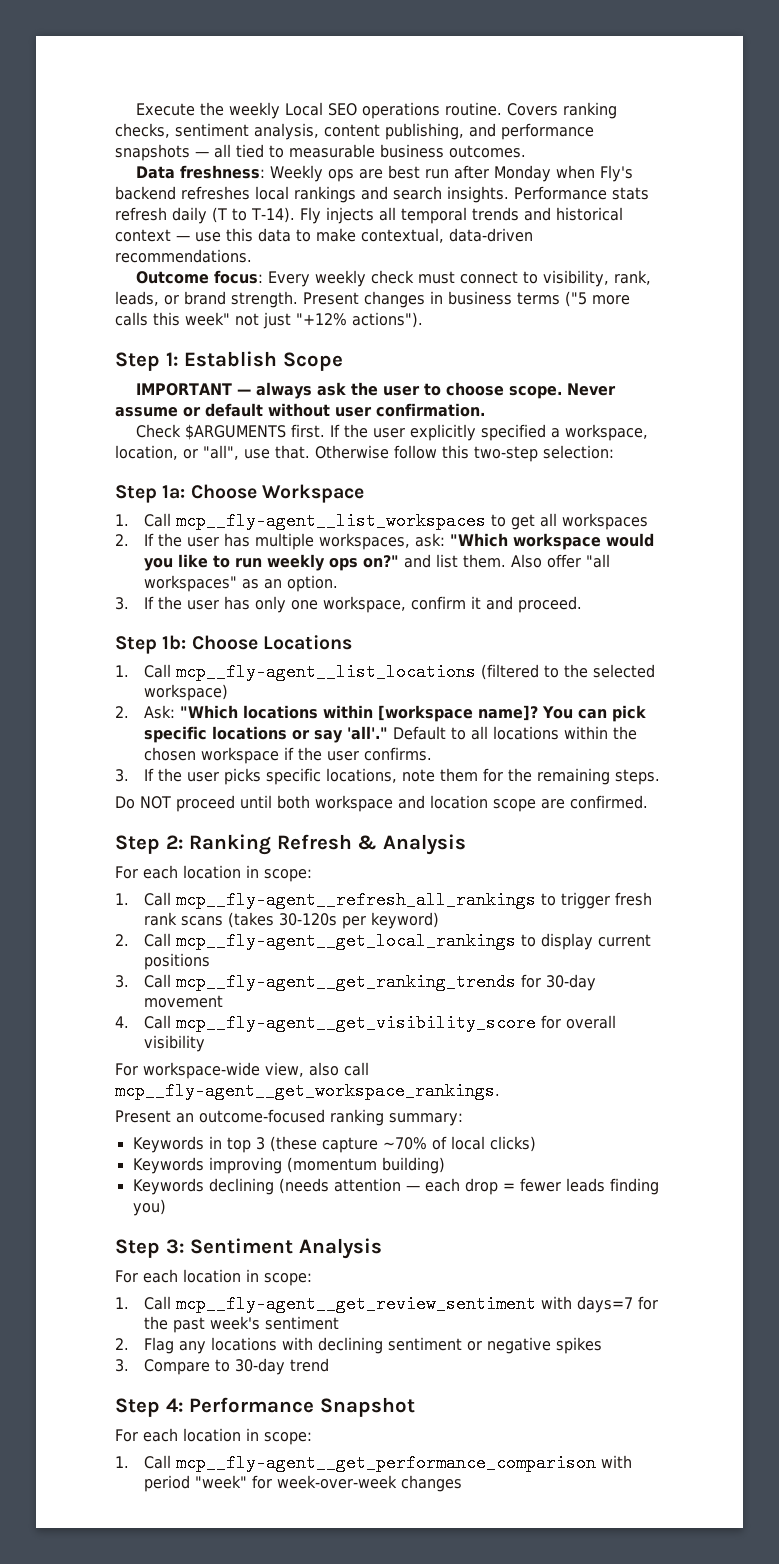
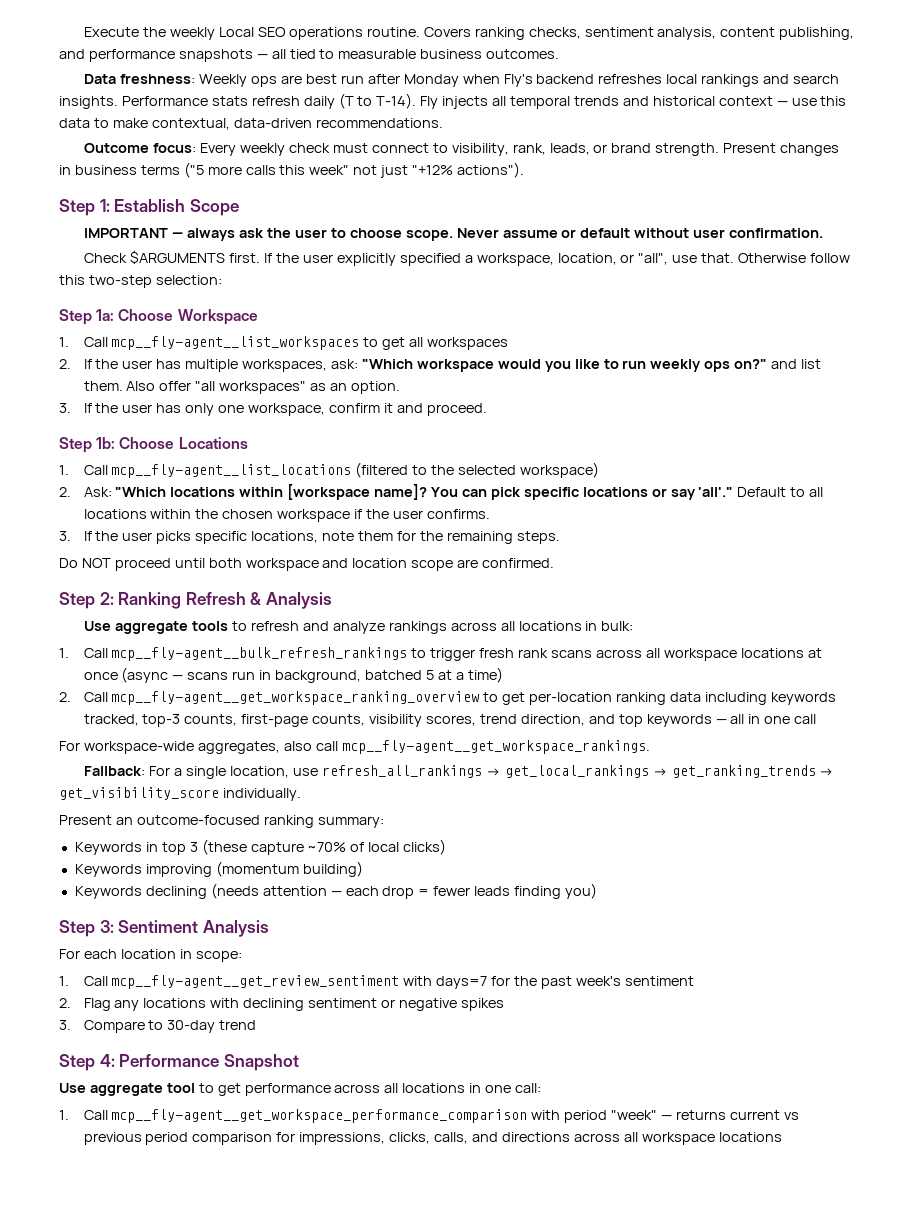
[115,865,312,882] [115,891,537,909] For each location in scope: // 1. Call mcp__fly-agent__refresh_all_rankings -> [84,621,634,634] [59,647,408,661] Use aggregate tools to refresh and analyze rankings across all locations in bulk: // 1. Call mcp__fly-agent__bulk_refresh_rankings
[228,912,440,929] [115,932,652,950] [144,953,211,970] [115,973,597,991] [144,995,224,1008] [115,1014,617,1032] [144,1035,206,1052] (takes 30-120s per keyword) // 2. Call mcp__fly-agent__get_local_rankings to display current positions // 3. Call mcp__fly-agent__get_ranking_trends for 30-day movement // 4. Call mcp__fly-agent__get_visibility_score for overall visibility -> [595,648,822,661] [83,667,503,683] [59,691,836,705] [83,714,817,727] across all workspace locations at once (async — scans run in background, batched 5 at a time) // 2. Call mcp__fly-agent__get_workspace_ranking_overview to get per-location ranking data including keywords tracked, top-3 counts, first-page counts, visibility scores, trend direction, and top keywords — all in one call
[265,1062,304,1077] view, -> [197,741,280,754] aggregates,
(500, 1091) none -> [84,765,835,779] [59,787,301,801] // Fallback: For a single location, use refresh_all_rankings → get_local_rankings → get_ranking_trends → get_visibility_score individually.
[115,1428,312,1445] [115,1454,597,1472] For each location in scope: // 1. Call mcp__fly-agent__get_performance_comparison -> [59,1083,542,1096] [59,1109,528,1123] Use aggregate tool to get performance across all locations in one call: // 1. Call mcp__fly-agent__get_workspace_performance_comparison
[252,1475,463,1492] for week-over-week changes -> [661,1110,799,1120] [83,1132,782,1145] — returns current vs previous period comparison for impressions, clicks, calls, and directions across all workspace locations

